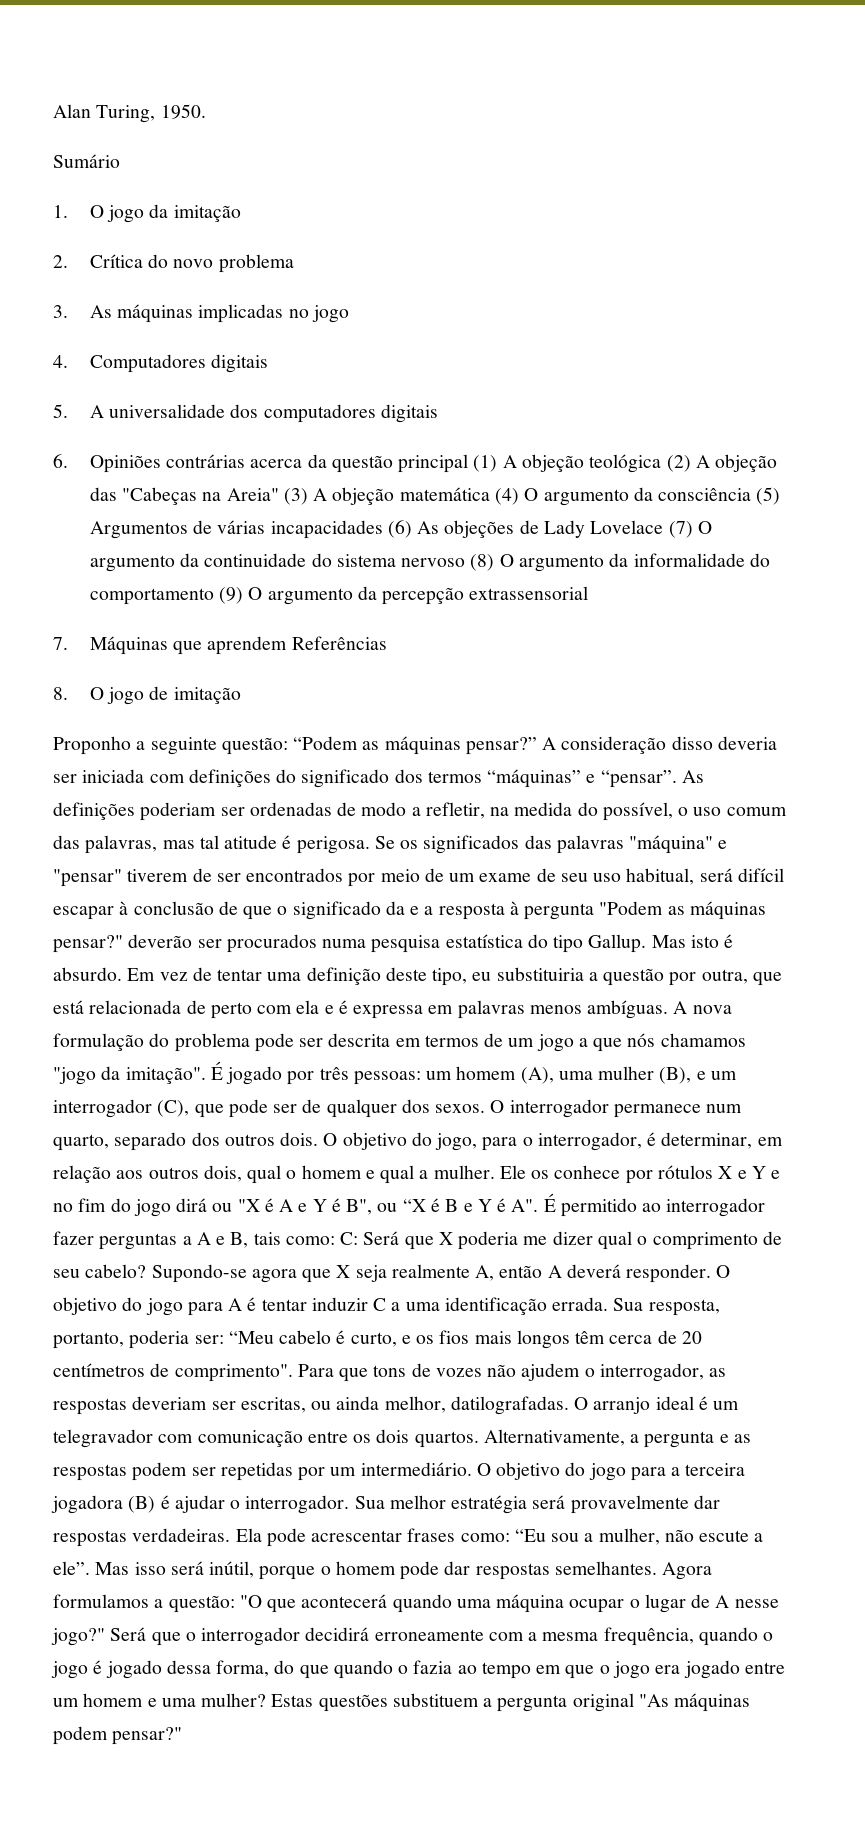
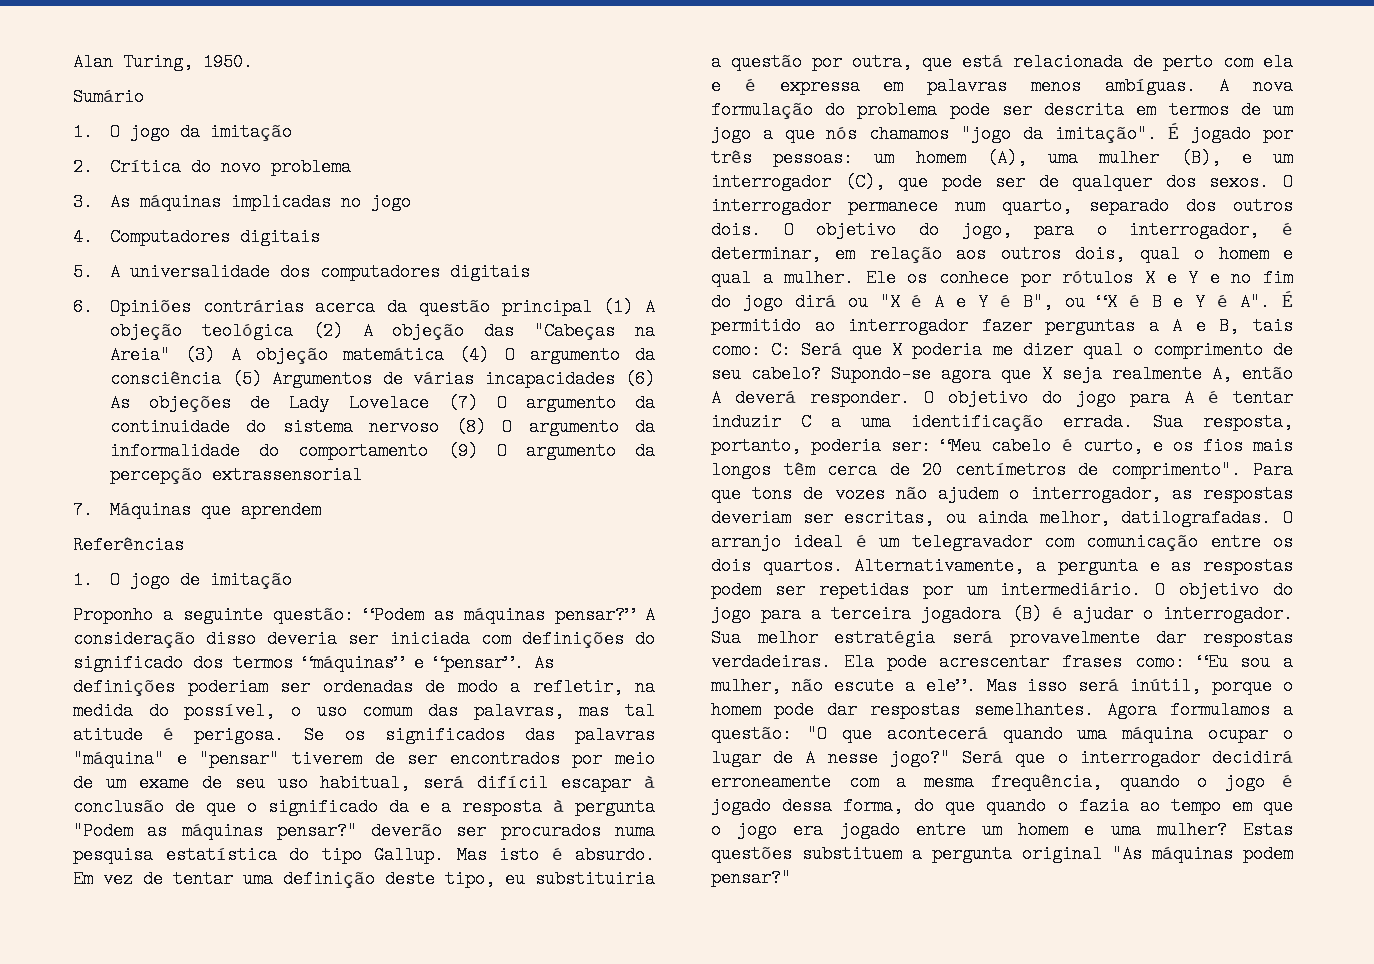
(288, 645) none -> (322, 510) //
[53,687,68,700] 8. -> [73,571,93,589] 1.

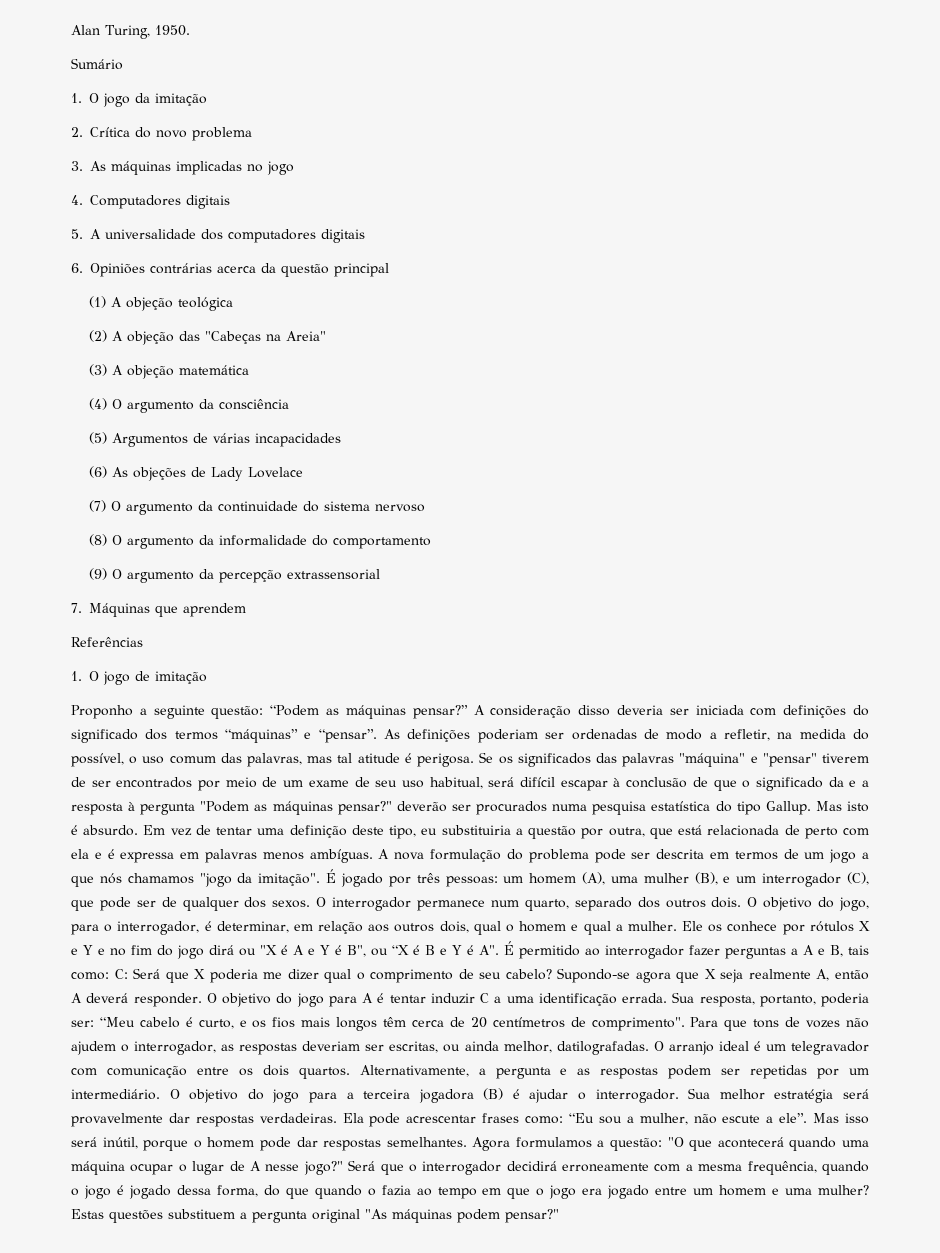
(592, 307) none -> (389, 270) //
(293, 331) none -> (233, 304) //
(171, 355) none -> (326, 336) //
(445, 355) none -> (249, 370) //
(222, 379) none -> (289, 404) //
(615, 379) none -> (341, 440) //
(429, 403) none -> (303, 472) //
(440, 427) none -> (425, 508) //
(429, 451) none -> (431, 543) //

